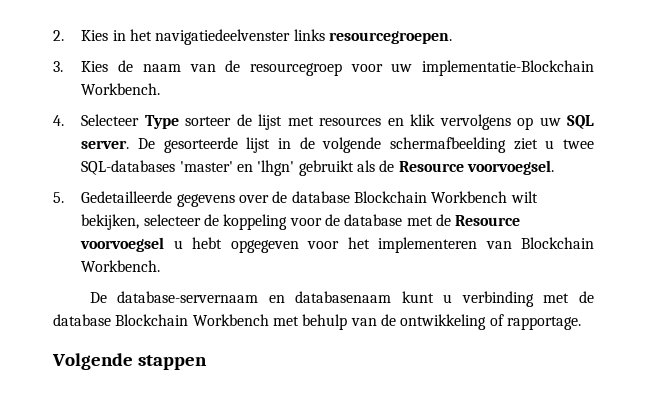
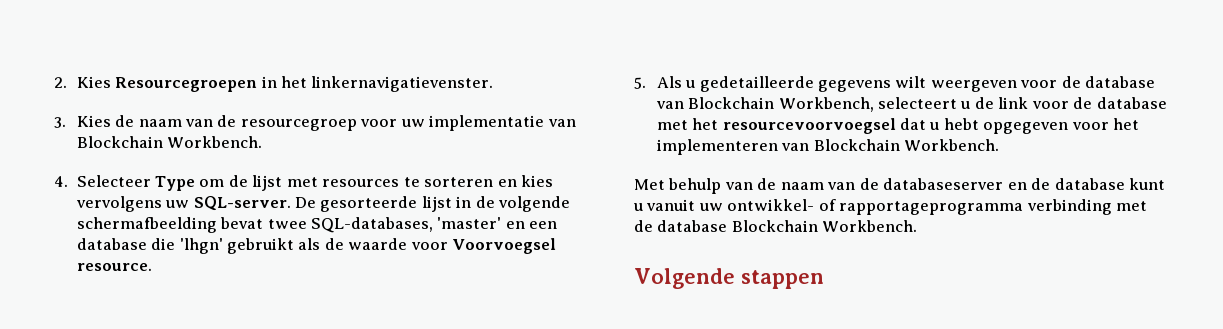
(109, 35) none -> [115,77,258,92] Resourcegroepen
[155,29,453,45] navigatiedeelvenster links resourcegroepen. -> [311,76,494,92] linkernavigatievenster.
[422,60,594,76] implementatie-Blockchain -> [429,115,576,131] [76,136,163,148] implementatie van Blockchain
[185,116,232,126] sorteer -> [199,179,225,187] om
[387,114,594,130] [81,140,130,149] en klik vervolgens op uw SQL server. -> [403,175,554,187] [75,196,291,212] te sorteren en kies vervolgens uw SQL-server.
[513,138,594,150] [81,160,554,176] [53,191,538,207] [81,214,288,230] ziet u twee SQL-databases 'master' en 'lhgn' gebruikt als de Resource voorvoegsel. // 5. Gedetailleerde gegevens over de database Blockchain Workbench wilt bekijken, selecteer de koppeling -> [220,217,558,233] [76,238,557,254] [76,263,152,271] [634,76,1156,92] [655,97,1029,112] bevat twee SQL-databases, 'master' en een database die 'lhgn' gebruikt als de waarde voor Voorvoegsel resource. // 5. Als u gedetailleerde gegevens wilt weergeven voor de database van Blockchain Workbench, selecteert u de link
[435,214,521,226] [80,237,165,252] de Resource voorvoegsel -> [692,118,926,134] het resourcevoorvoegsel dat
[89,291,453,303] De database-servernaam en databasenaam kunt u -> [634,178,1166,194] [633,199,1024,215] Met behulp van de naam van de databaseserver en de database kunt u vanuit uw ontwikkel- of rapportageprogramma
[192,314,581,330] Workbench met behulp van de ontwikkeling of rapportage. -> [822,220,918,232] Workbench.

